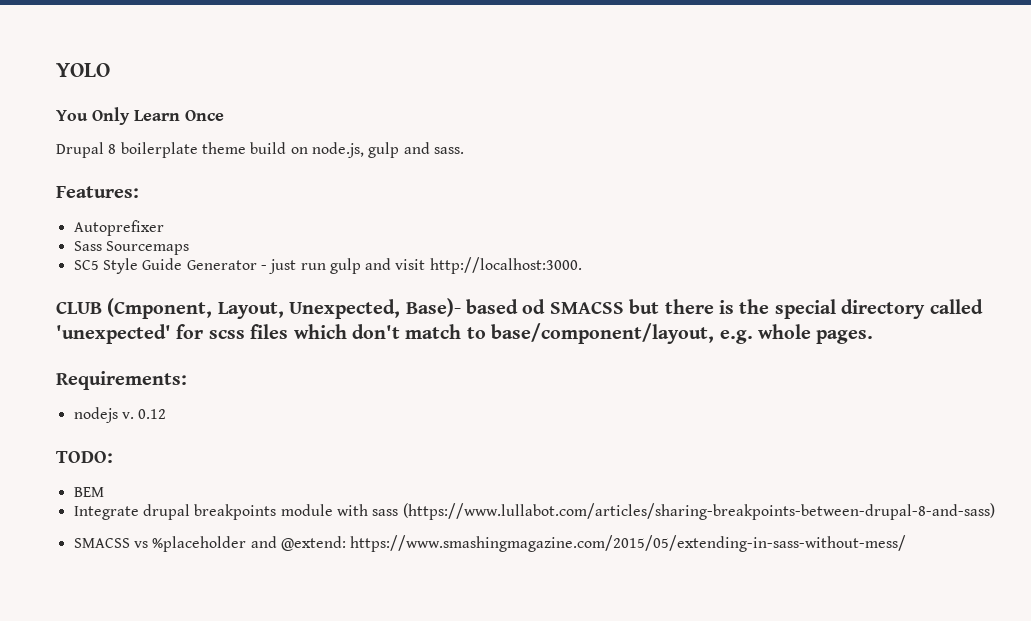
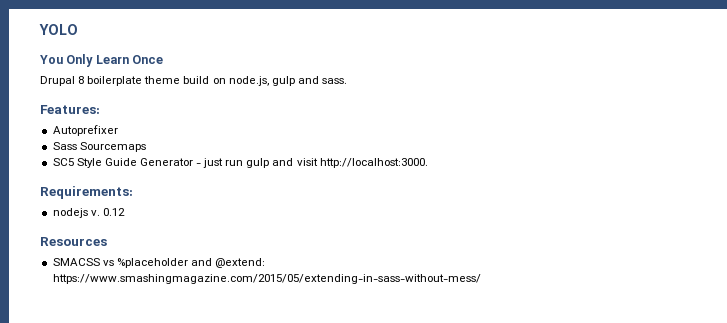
[56,298,983,319] [56,323,874,344] [56,371,187,390] [73,407,167,423] [56,451,113,463] [73,487,104,497] [73,503,995,520] CLUB (Cmponent, Layout, Unexpected, Base)- based od SMACSS but there is the special directory called 'unexpected' for scss files which don't match to base/component/layout, e.g. whole pages. // Requirements: // nodejs v. 0.12 // TODO: // BEM // Integrate drupal breakpoints module with sass (https://www.lullabot.com/articles/sharing-breakpoints-between-drupal-8-and-sass) -> [40,186,133,199] [52,208,125,218] [40,237,107,246] Requirements: // nodejs v. 0.12 // Resources

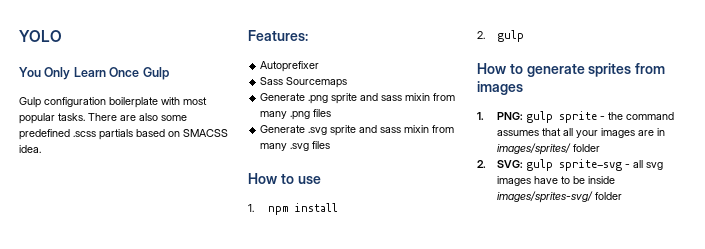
[40,76,347,86] [40,105,100,114] [52,125,118,136] [52,142,146,152] [52,158,428,168] [40,186,133,199] [52,208,125,218] [40,237,107,246] [52,258,266,268] [52,274,481,284] // Drupal 8 boilerplate theme build on node.js, gulp and sass. // Features: // Autoprefixer // Sass Sourcemaps // SC5 Style Guide Generator - just run gulp and visit http://localhost:3000. // Requirements: // nodejs v. 0.12 // Resources // SMACSS vs %placeholder and @extend: https://www.smashingmagazine.com/2015/05/extending-in-sass-without-mess/ -> [142,67,169,80] [19,97,207,108] [19,113,187,124] [19,129,228,140] [19,145,41,153] [248,30,308,41] [260,61,320,72] [260,77,348,88] [260,93,456,104] [260,109,332,120] [260,125,455,136] [260,141,331,151] [248,173,321,184] [248,203,338,215] [477,30,524,42] [477,63,666,77] [477,81,523,95] [477,111,674,123] [496,128,665,138] [496,143,600,155] [477,159,663,171] [496,176,615,186] [496,191,622,203] Gulp // Gulp configuration boilerplate with most popular tasks. There are also some predefined .scss partials based on SMACSS idea. // Features: // Autoprefixer // Sass Sourcemaps // Generate .png sprite and sass mixin from many .png files // Generate .svg sprite and sass mixin from many .svg files // How to use // 1. npm install // 2. gulp // How to generate sprites from images // 1. PNG: gulp sprite - the command assumes that all your images are in images/sprites/ folder // 2. SVG: gulp sprite-svg - all svg images have to be inside images/sprites-svg/ folder

